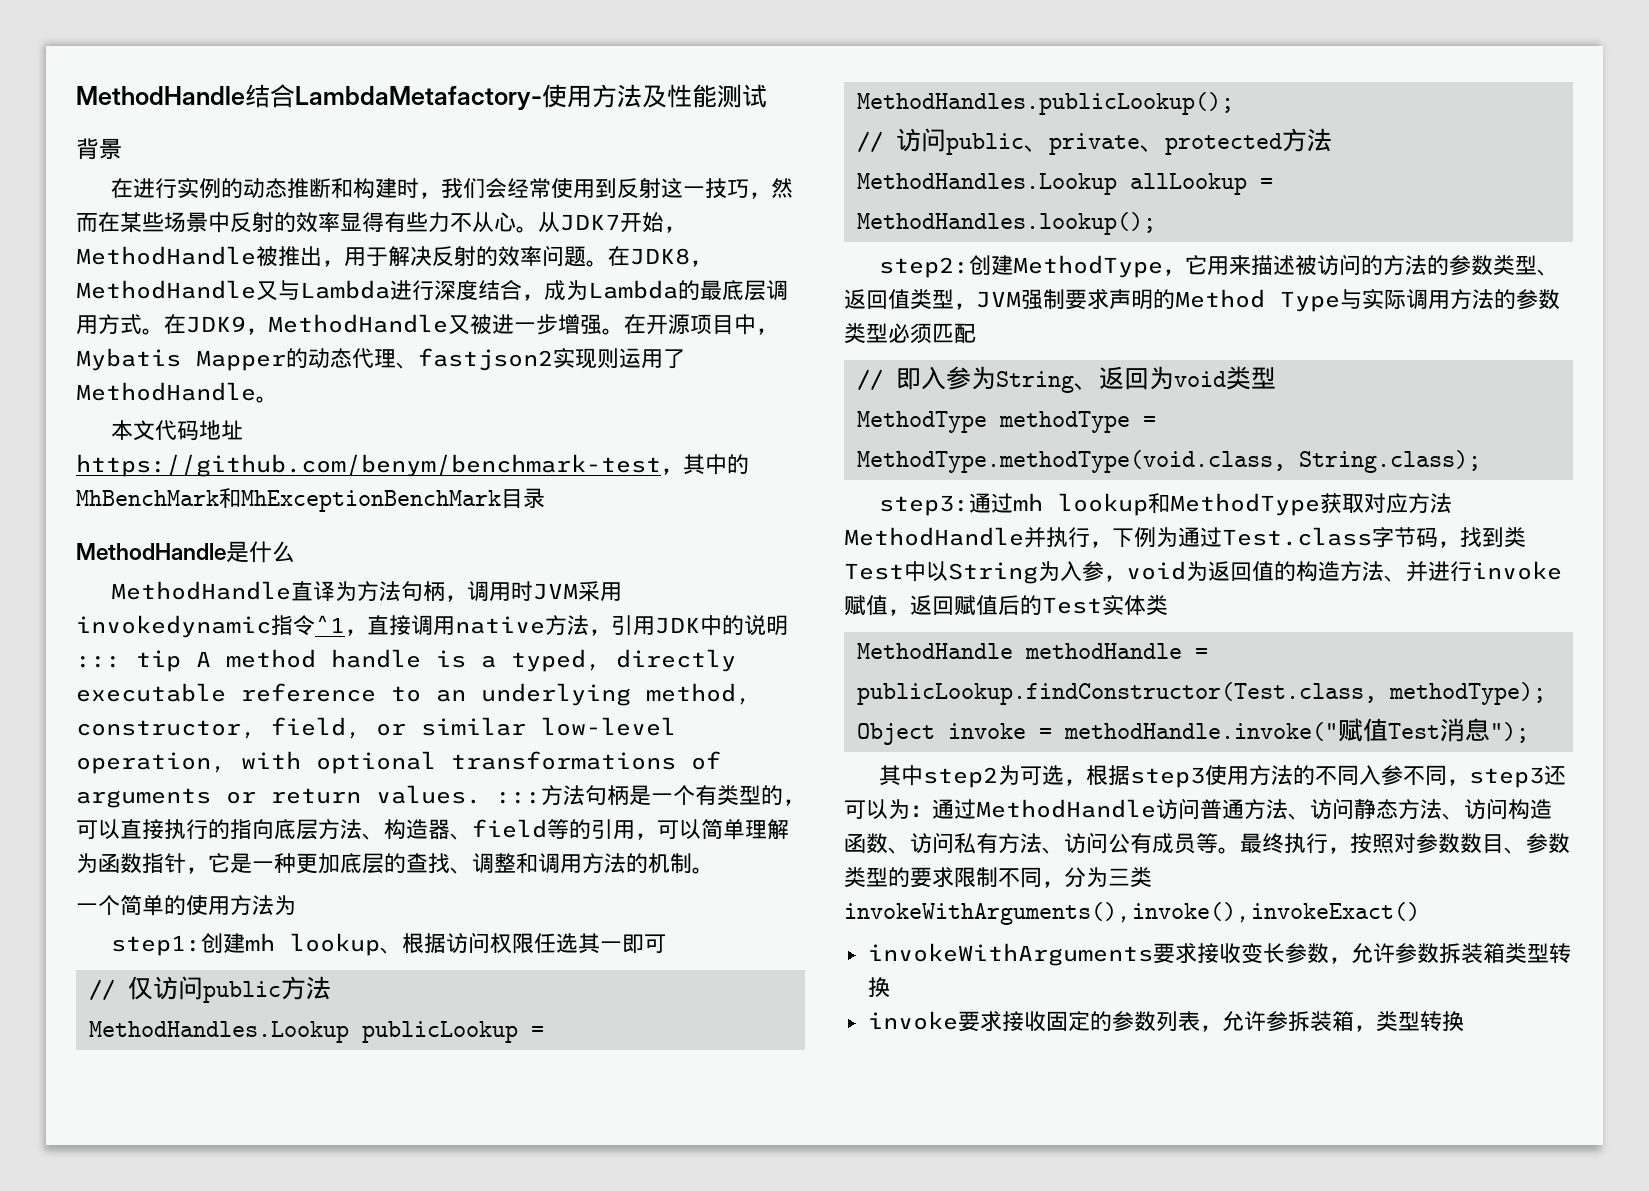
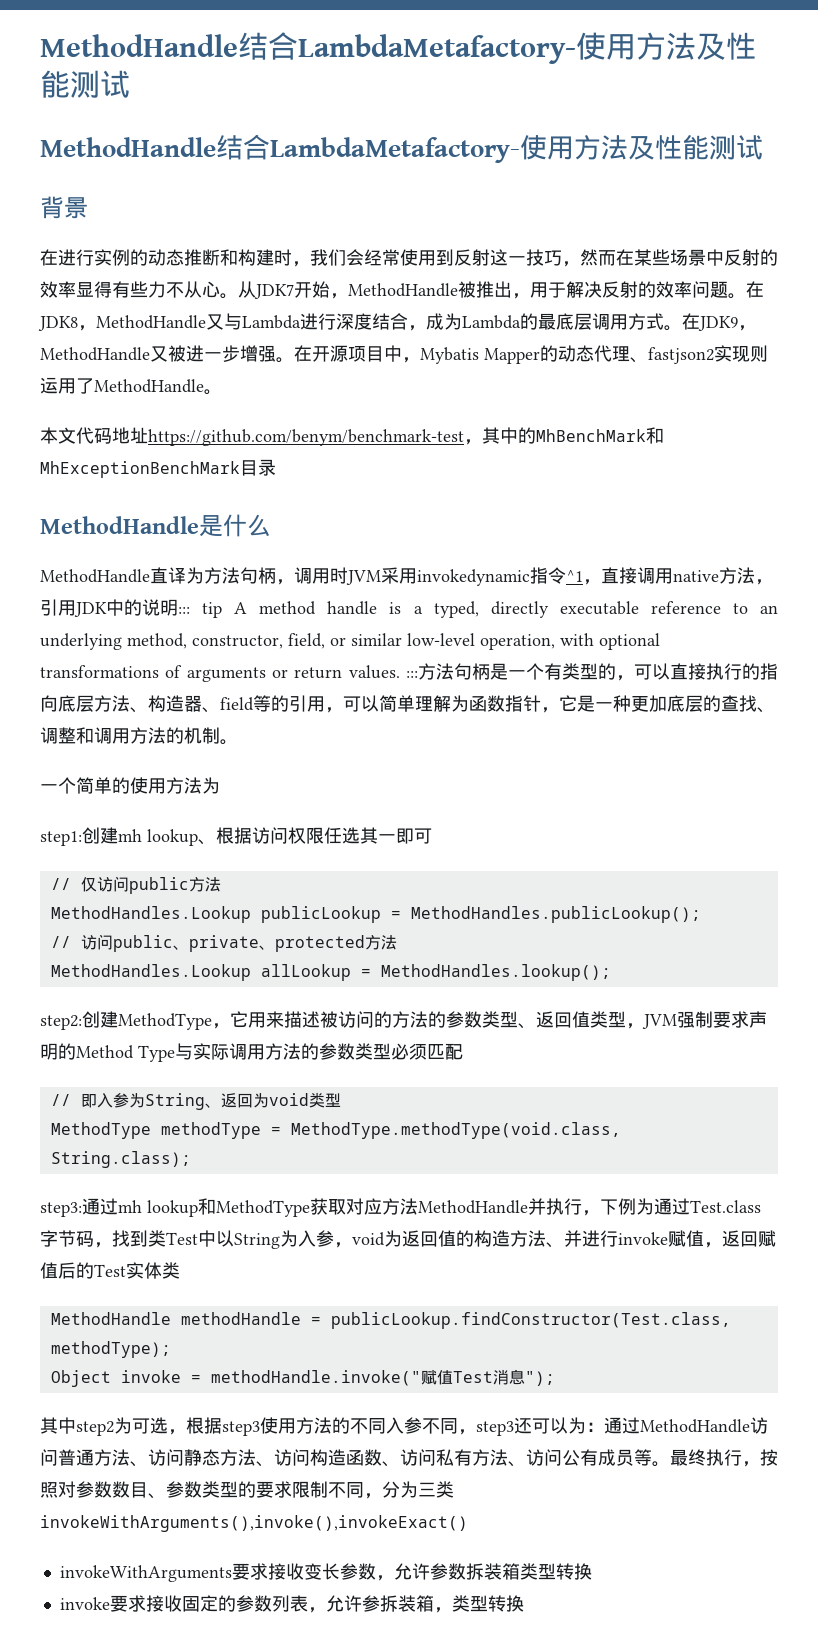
[76,84,767,110] MethodHandle结合LambdaMetafactory-使用方法及性能测试 -> [40,32,756,64] [40,70,130,98] [40,134,763,163] MethodHandle结合LambdaMetafactory-使用方法及性能测试 // MethodHandle结合LambdaMetafactory-使用方法及性能测试

